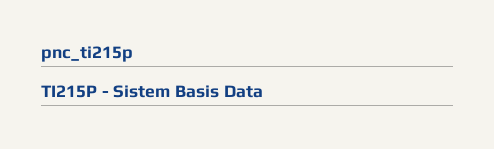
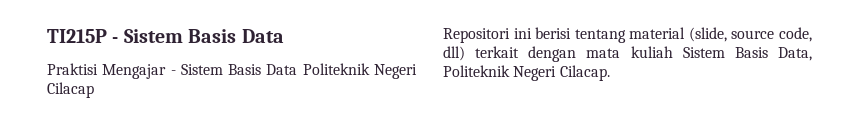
[41,46,133,62] pnc_ti215p // -> (47, 36) none
(263, 91) none -> [47,63,417,79] [47,82,94,98] [443,27,812,43] [443,46,812,62] [443,65,610,81] // Praktisi Mengajar - Sistem Basis Data Politeknik Negeri Cilacap // Repositori ini berisi tentang material (slide, source code, dll) terkait dengan mata kuliah Sistem Basis Data, Politeknik Negeri Cilacap.

